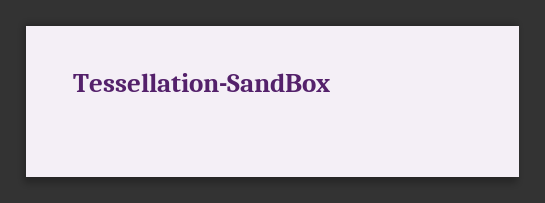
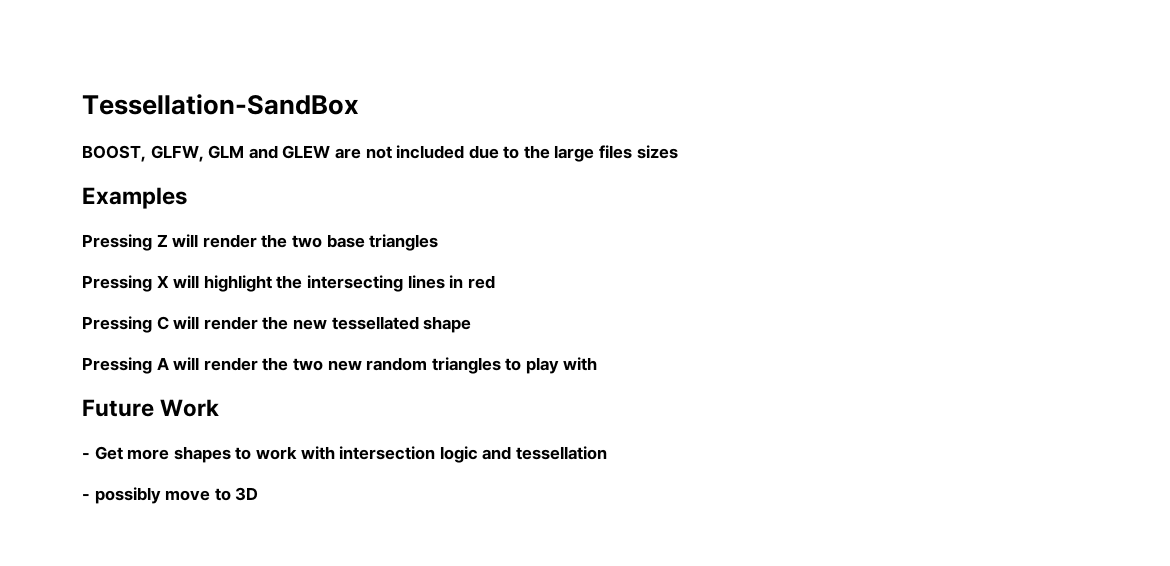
(330, 82) none -> [82,145,678,162] [82,187,187,209] [82,234,439,251] [82,275,495,292] [82,316,472,333] [82,357,598,374] [82,399,220,417] [82,446,607,463] [82,487,259,504] // BOOST, GLFW, GLM and GLEW are not included due to the large files sizes // Examples // Pressing Z will render the two base triangles // Pressing X will highlight the intersecting lines in red // Pressing C will render the new tessellated shape // Pressing A will render the two new random triangles to play with // Future Work // - Get more shapes to work with intersection logic and tessellation // - possibly move to 3D

